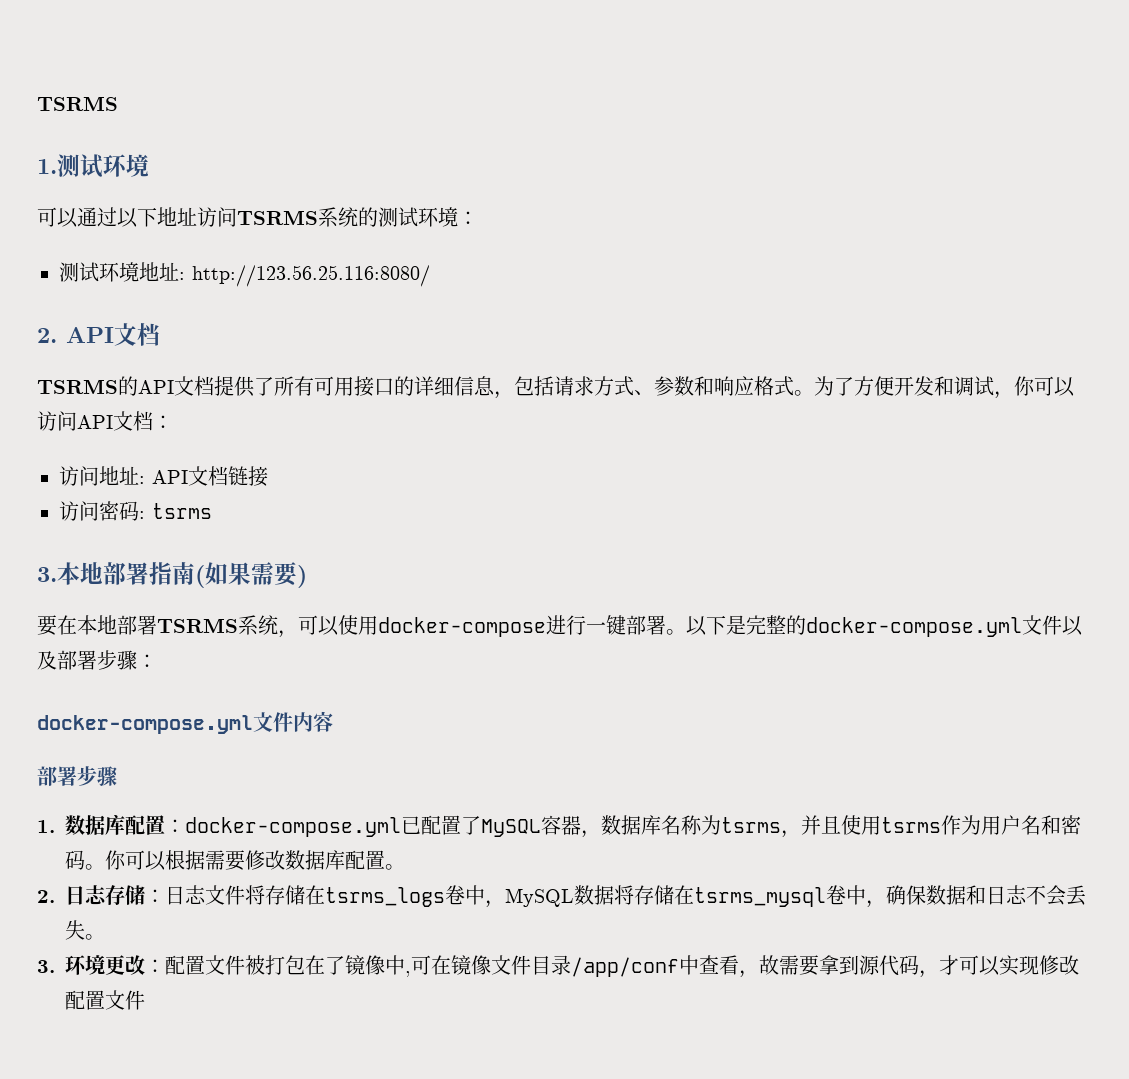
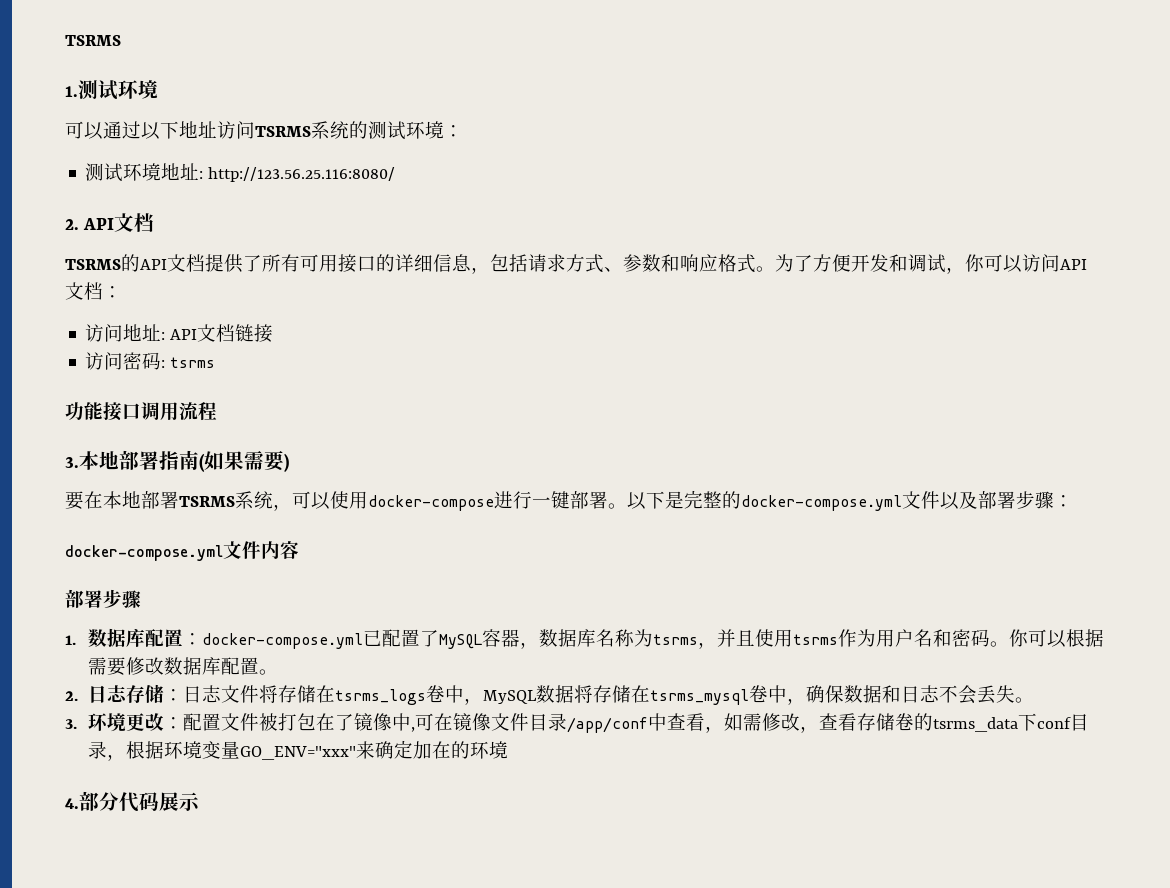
(212, 511) none -> [65,402,217,421] // 功能接口调用流程
[759,955,1079,978] [65,990,145,1010] 故需要拿到源代码，才可以实现修改配置文件 -> [723,713,1089,733] [87,740,508,761] [65,791,200,812] 如需修改，查看存储卷的tsrms_data下conf目录，根据环境变量GO_ENV="xxx"来确定加在的环境 // 4.部分代码展示

